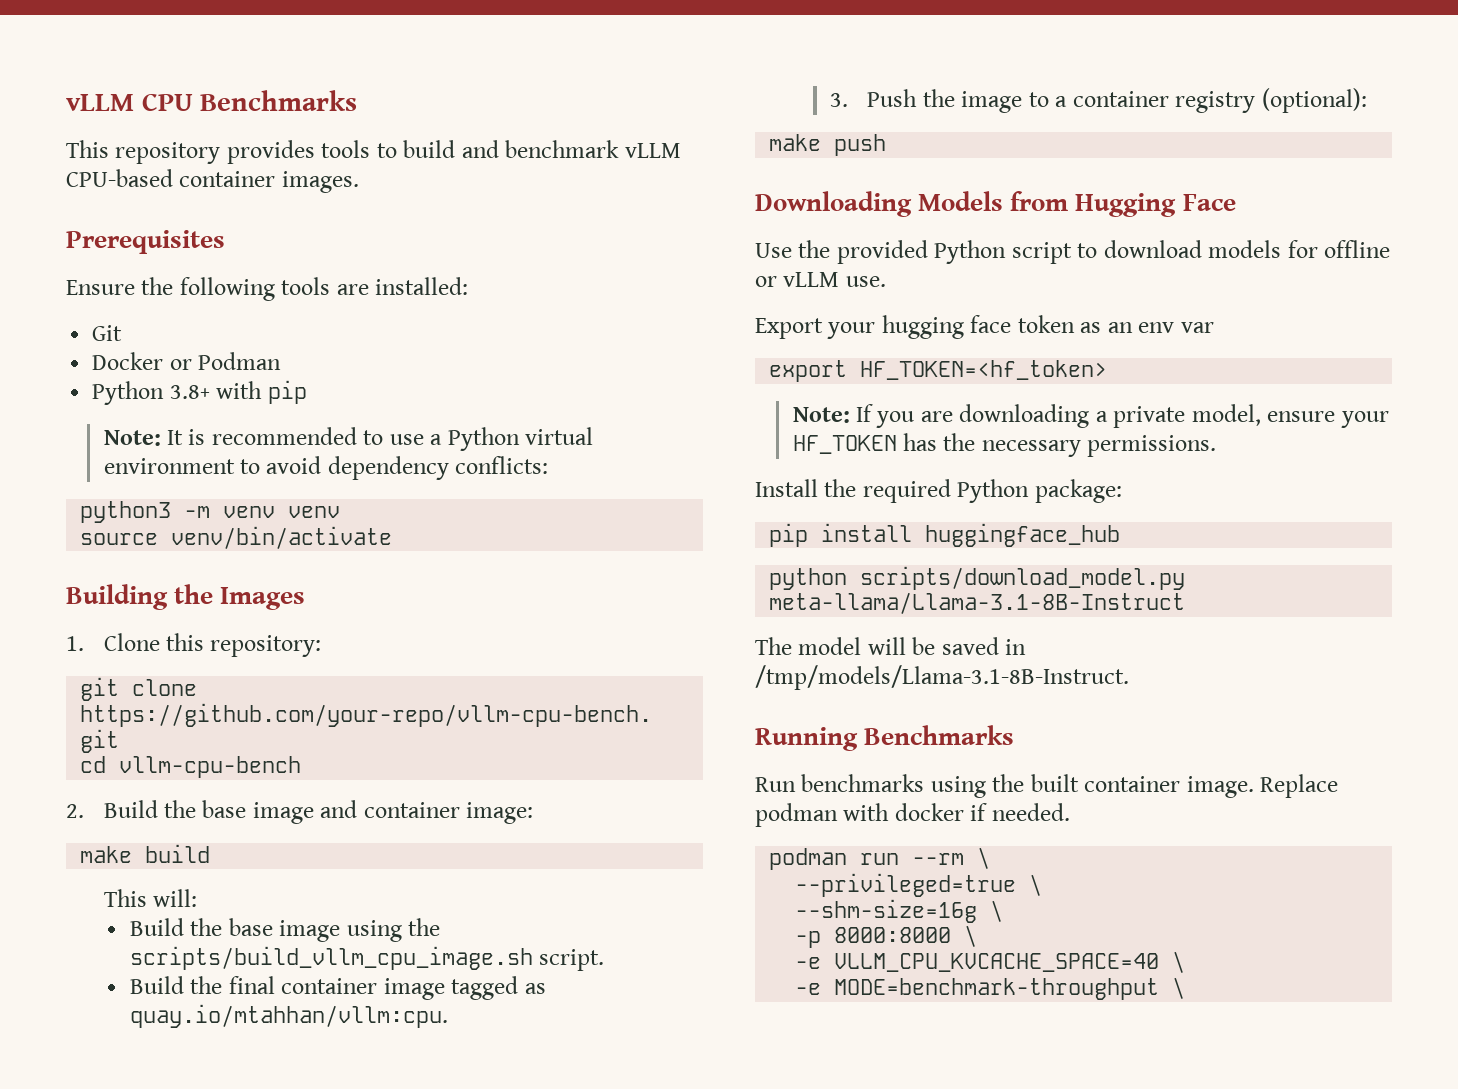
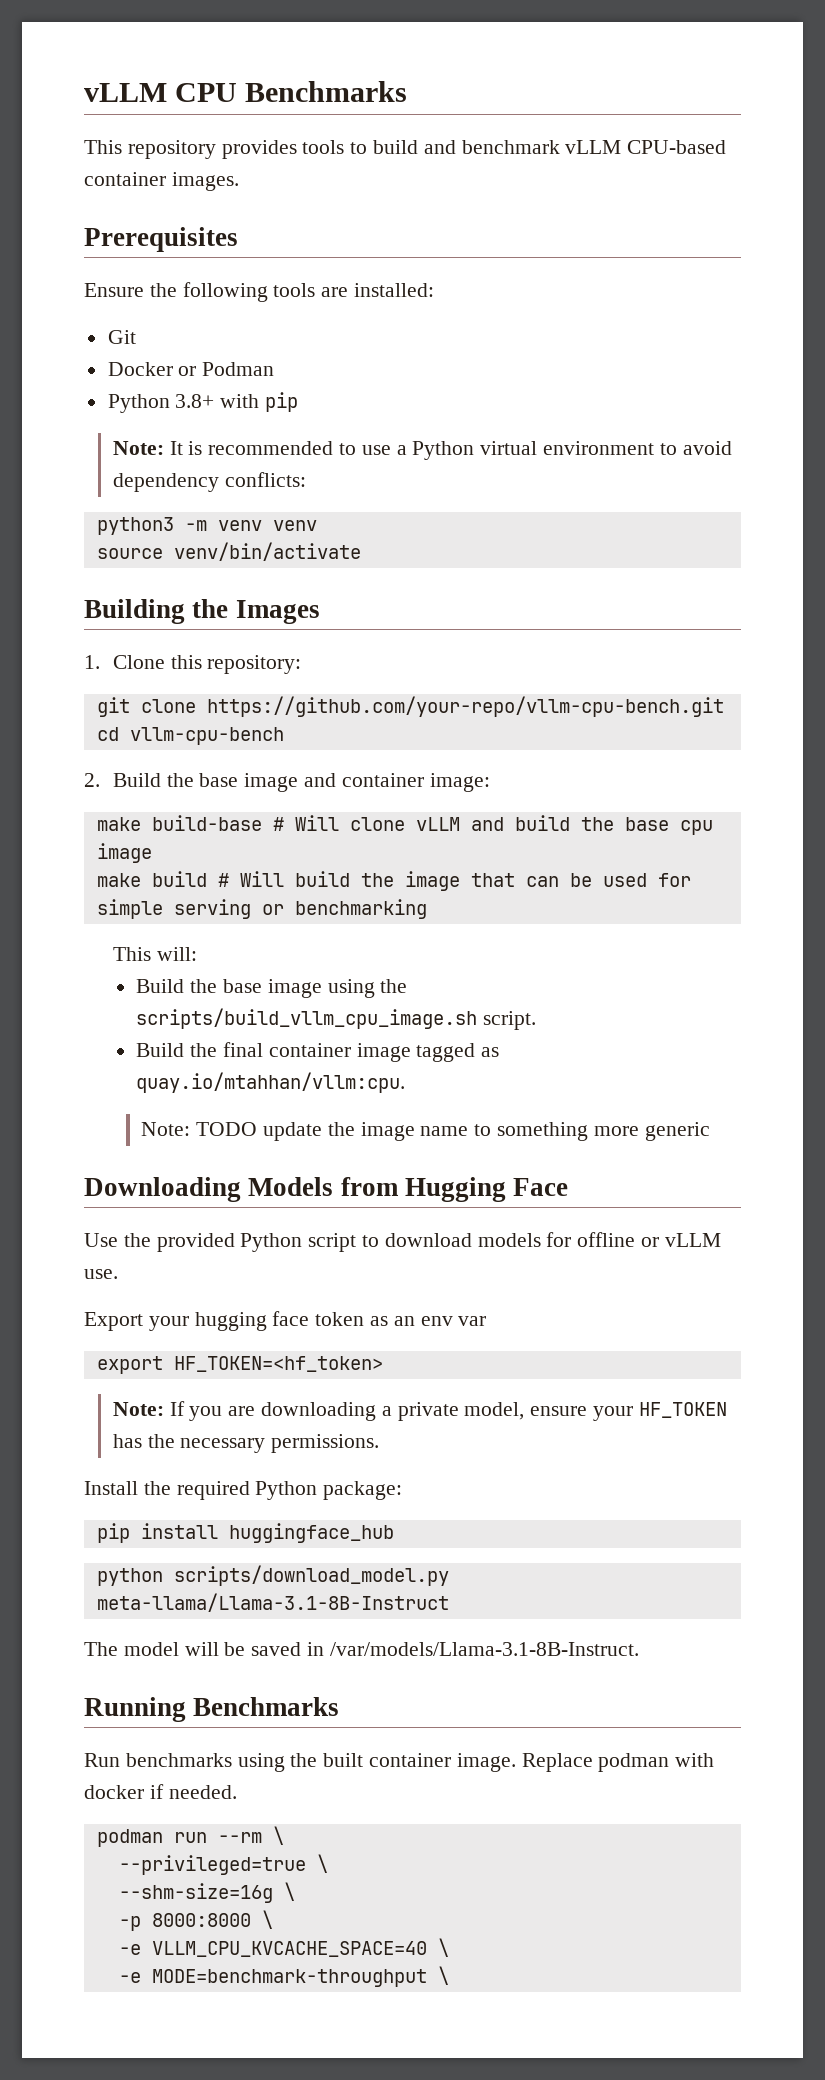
[145,844,211,863] build -> [151,815,713,835] [96,843,152,863] [96,871,691,891] [96,899,427,919] build-base # Will clone vLLM and build the base cpu image // make build # Will build the image that can be used for simple serving or benchmarking
[829,88,1367,113] [769,134,887,156] 3. Push the image to a container registry (optional): // make push -> [141,1122,710,1141] Note: TODO update the image name to something more generic
[755,665,1129,690] /tmp/models/Llama-3.1-8B-Instruct. -> [329,1642,639,1656] /var/models/Llama-3.1-8B-Instruct.

